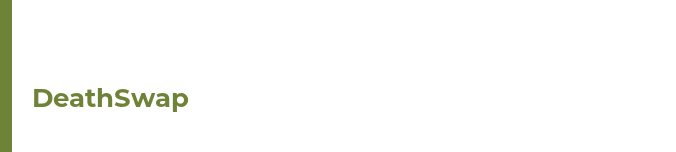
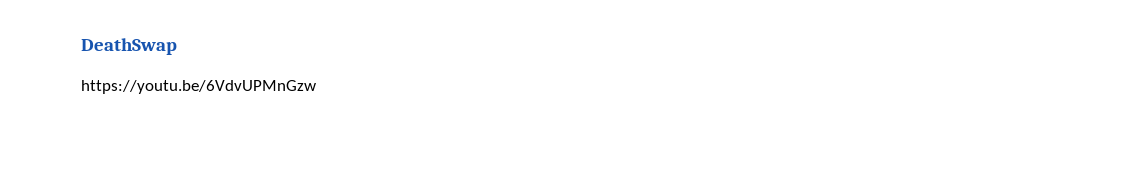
(189, 100) none -> [81,80,316,94] // https://youtu.be/6VdvUPMnGzw

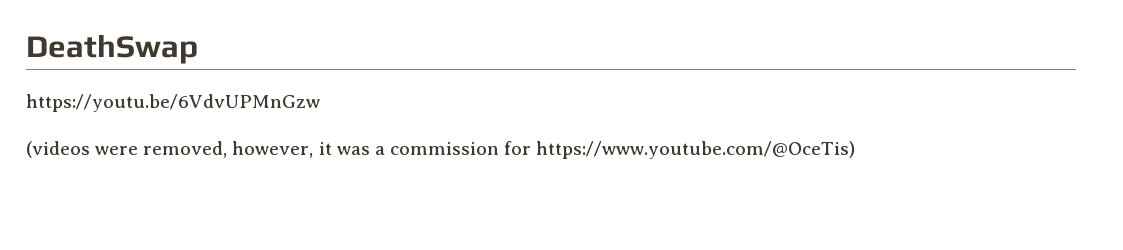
(316, 87) none -> [26,141,856,159] // (videos were removed, however, it was a commission for https://www.youtube.com/@OceTis)

